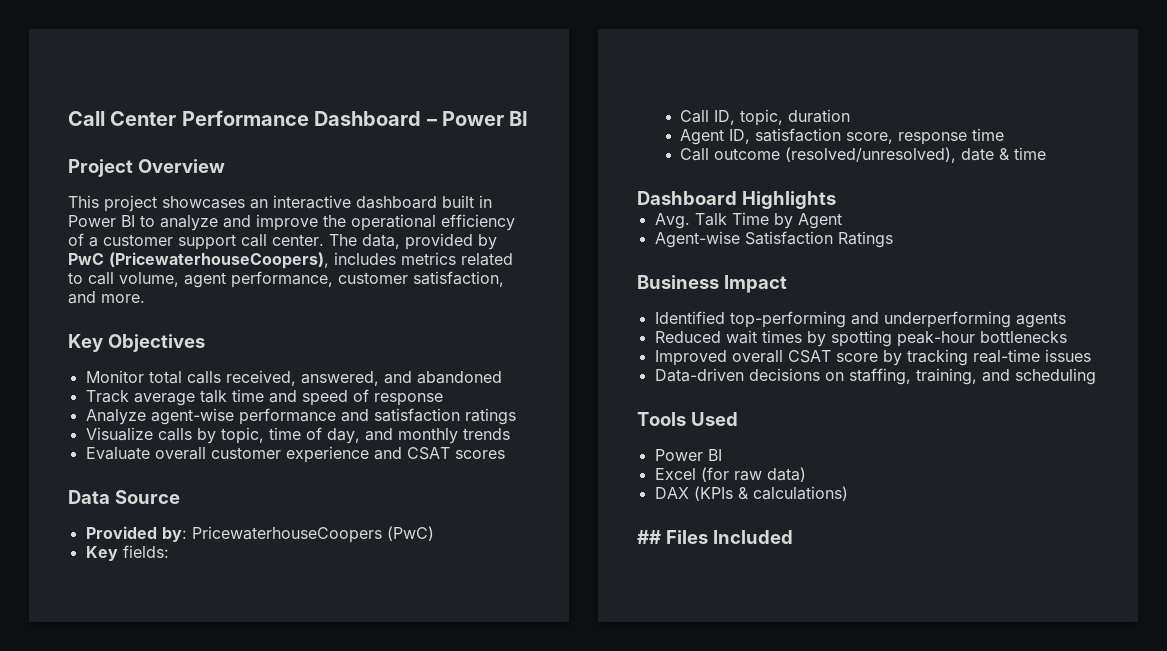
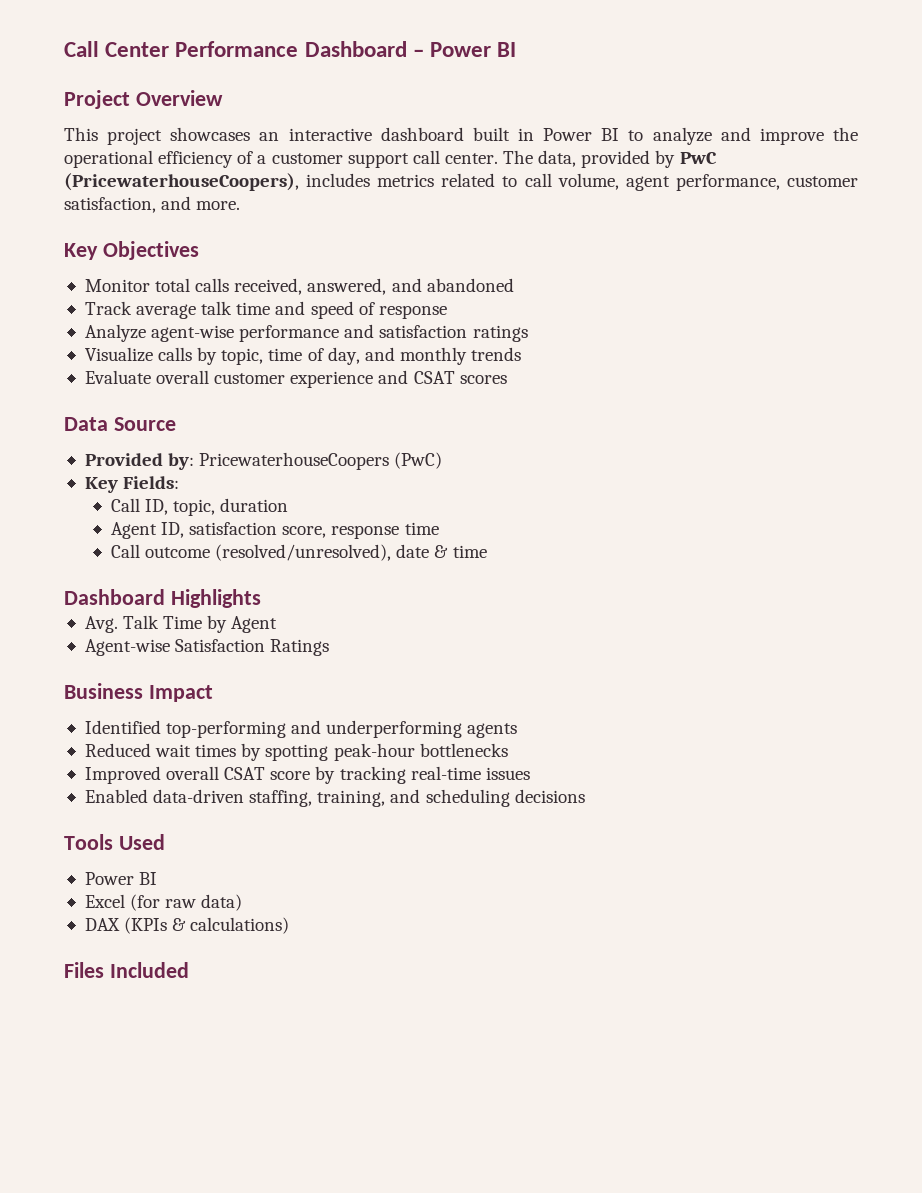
[122,545,169,558] fields: -> [123,476,180,489] Fields:
[654,368,844,382] Data-driven decisions on -> [84,789,245,803] Enabled data-driven
(1096, 376) none -> [514,789,585,803] decisions
[637,530,661,544] ## -> (290, 925) none

